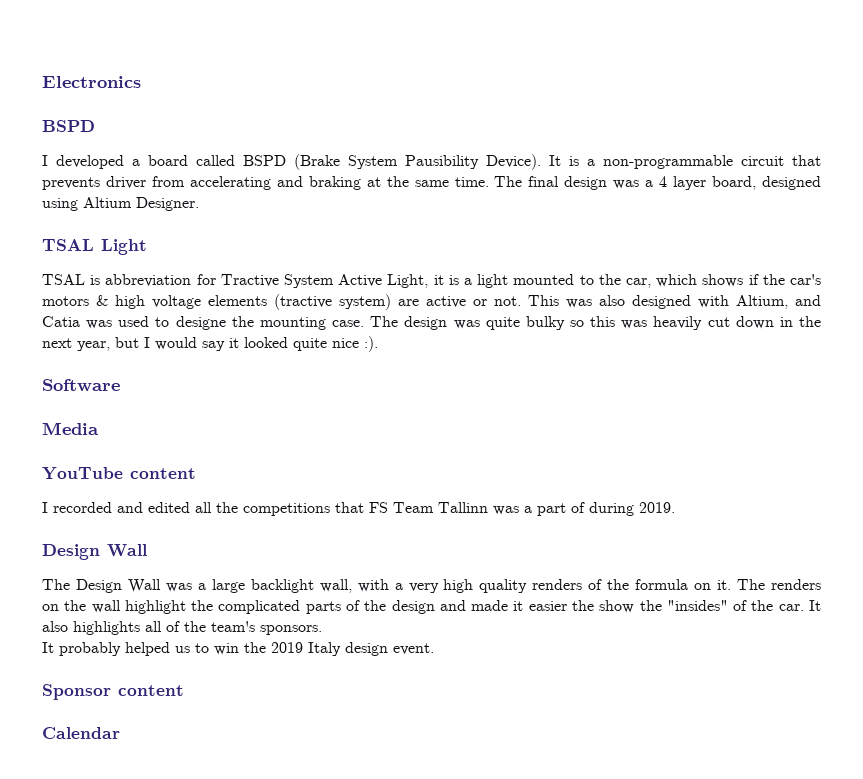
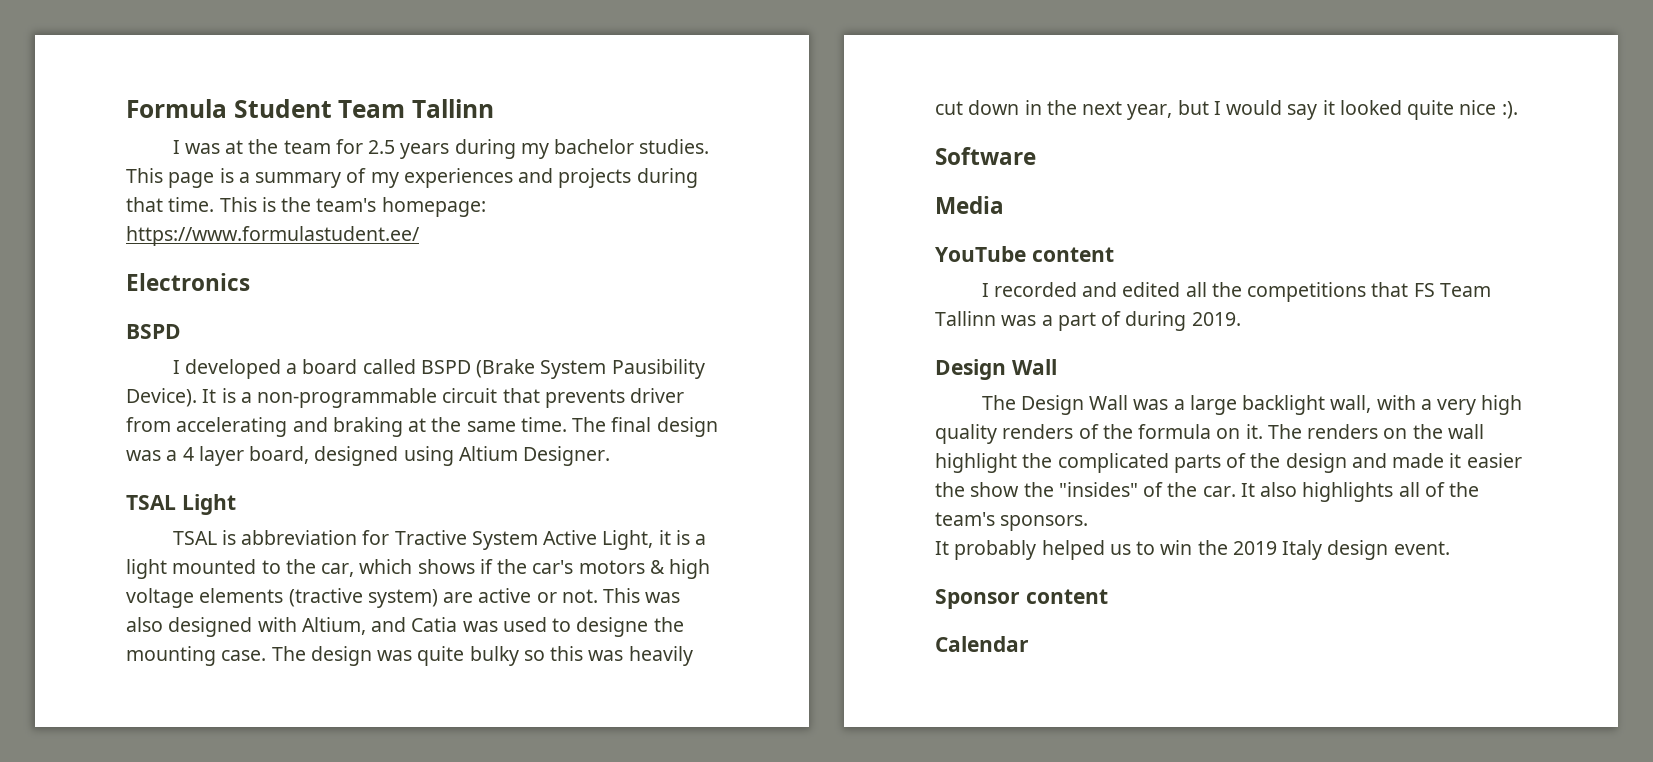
(42, 82) none -> [126,99,494,118] [172,139,710,159] [126,168,698,188] [126,197,486,217] [126,226,420,246] Formula Student Team Tallinn // I was at the team for 2.5 years during my bachelor studies. This page is a summary of my experiences and projects during that time. This is the team's homepage: https://www.formulastudent.ee/ //

